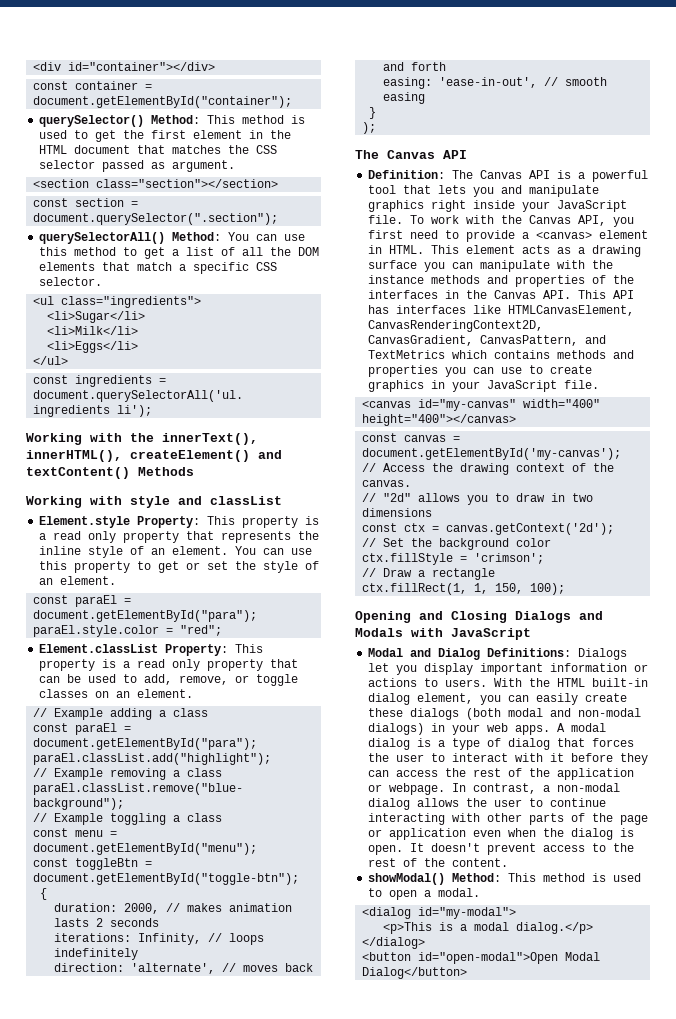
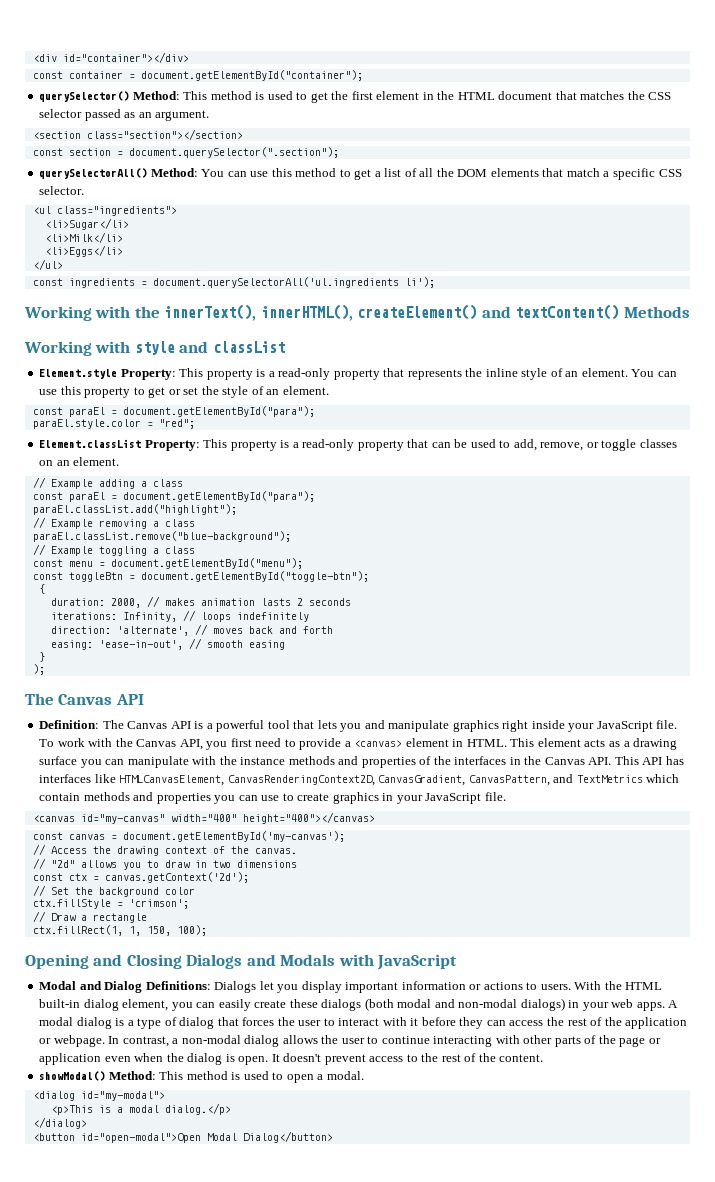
(166, 165) none -> [138,112,152,118] an
[53,531,117,543] read only -> [278,368,331,380] read-only
[137,659,201,671] read only -> [302,439,355,451] read-only
[494,350,551,359] contains -> [39,793,81,801] contain

